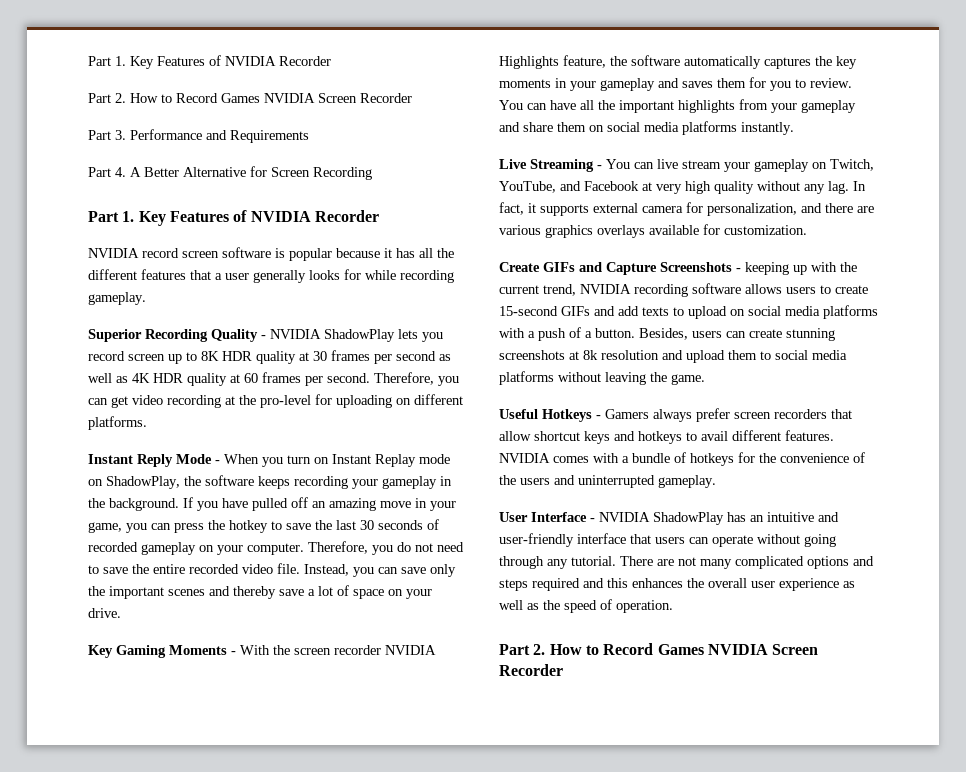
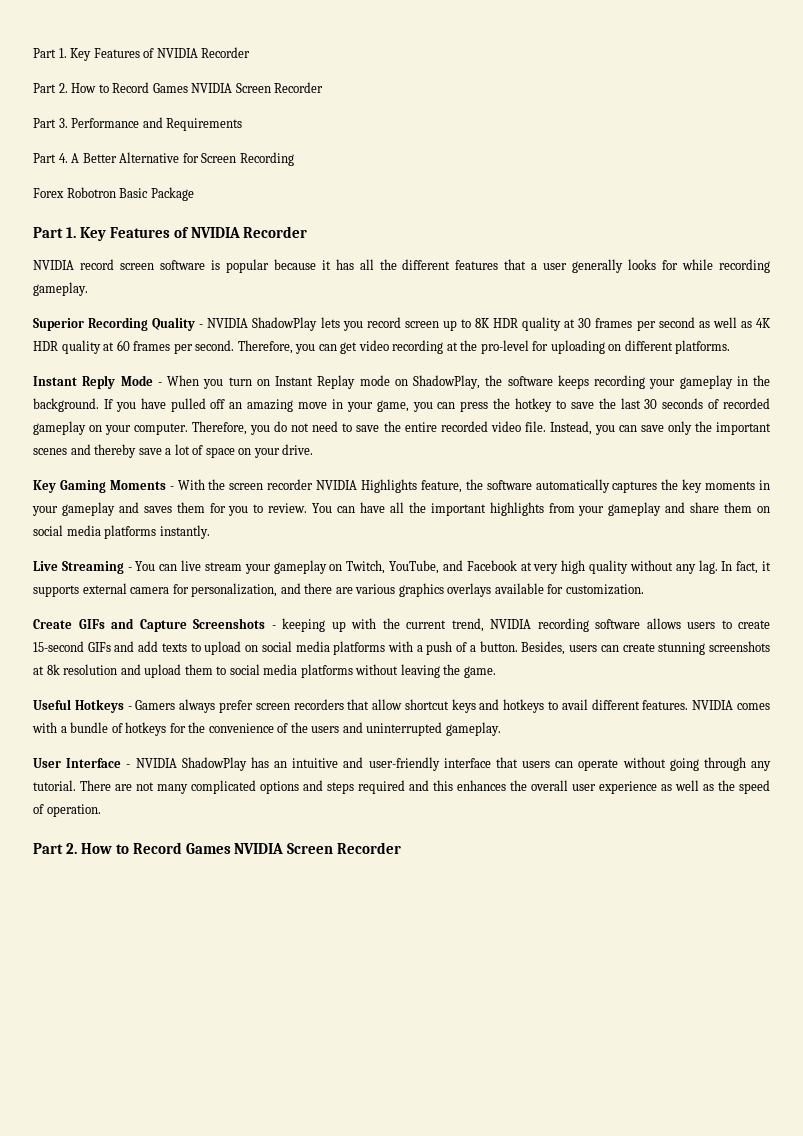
(372, 173) none -> [33,187,194,201] // Forex Robotron Basic Package

